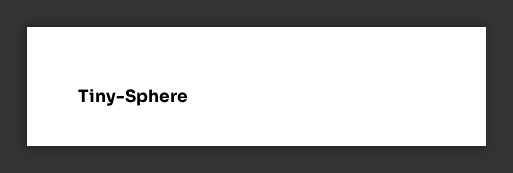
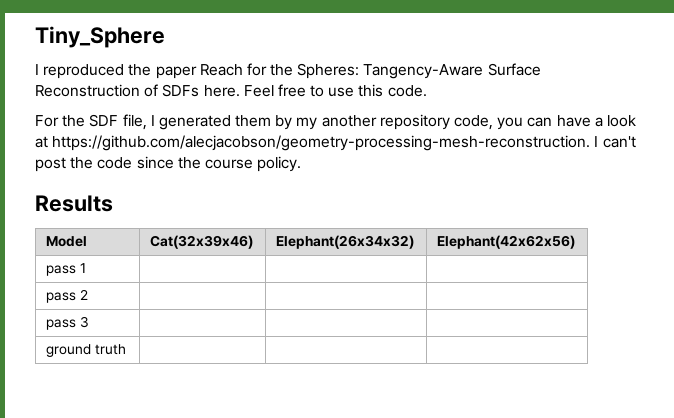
[78,88,188,106] Tiny-Sphere -> [35,26,165,48] [35,63,541,79] [35,84,427,97] [35,114,636,130] [35,135,636,151] [35,156,302,172] [35,195,113,212] [46,236,88,247] [150,235,254,249] [276,235,415,249] [437,235,576,249] [46,263,87,276] [46,289,89,303] [46,316,90,330] [46,344,127,357] Tiny_Sphere // I reproduced the paper Reach for the Spheres: Tangency-Aware Surface Reconstruction of SDFs here. Feel free to use this code. // For the SDF file, I generated them by my another repository code, you can have a look at https://github.com/alecjacobson/geometry-processing-mesh-reconstruction. I can't post the code since the course policy. // Results // Model | Cat(32x39x46) | Elephant(26x34x32) | Elephant(42x62x56) // pass 1 | | | // pass 2 | | | // pass 3 | | | // ground truth | | |

